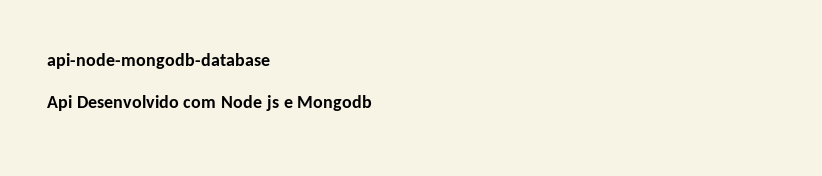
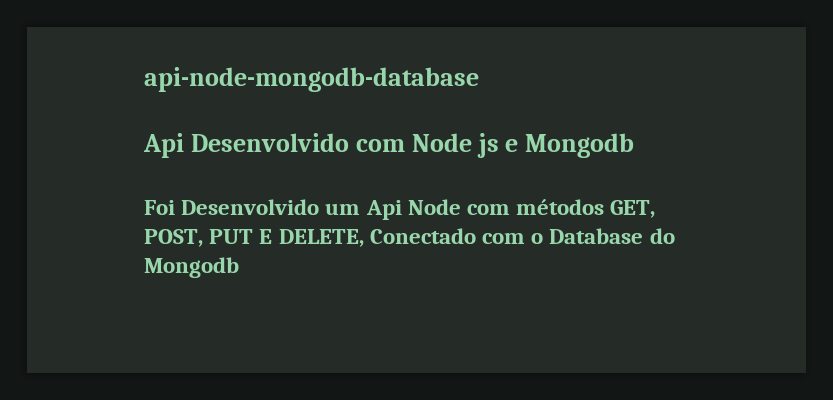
(373, 103) none -> [144,199,656,220] [144,228,675,247] [144,257,239,278] // Foi Desenvolvido um Api Node com métodos GET, POST, PUT E DELETE, Conectado com o Database do Mongodb

